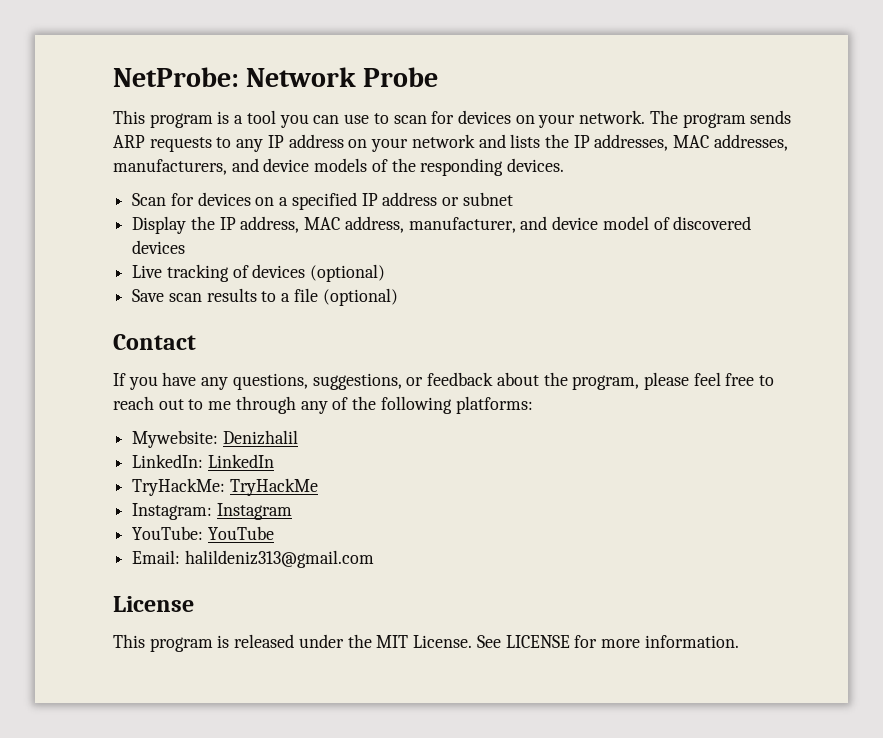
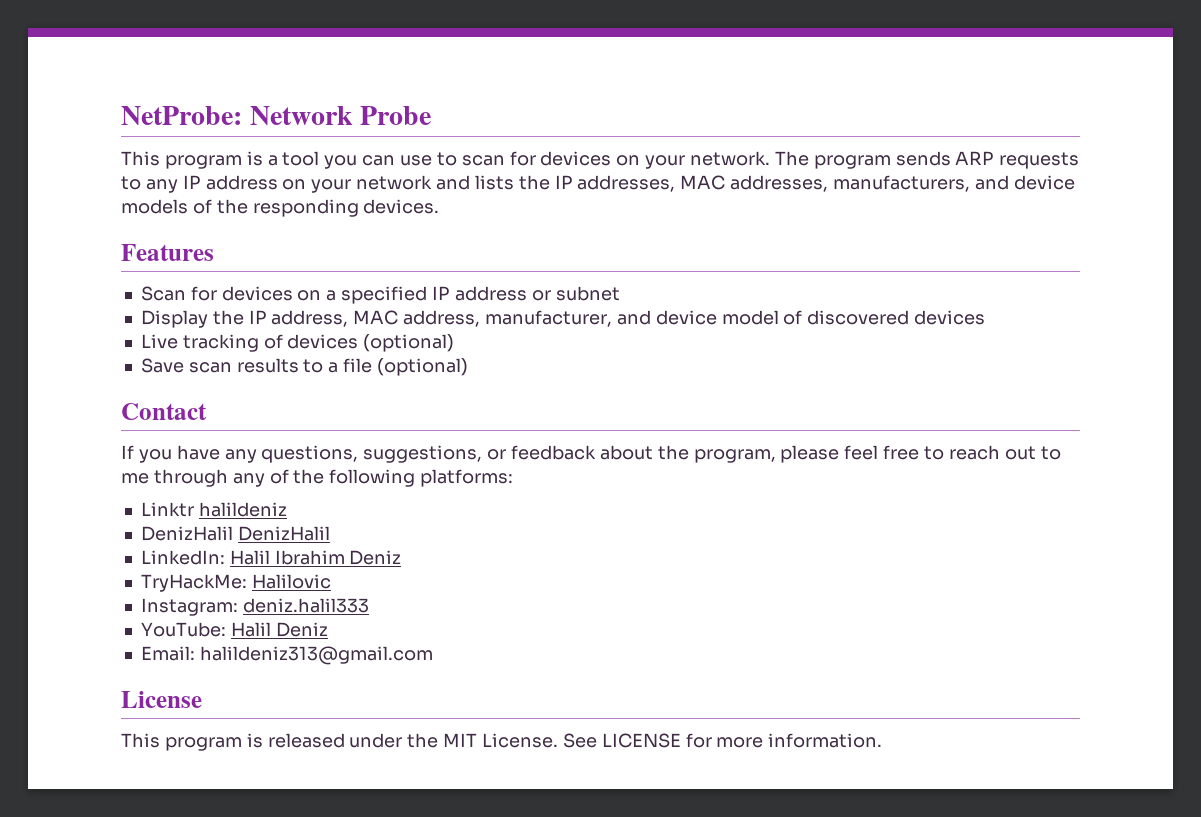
(565, 165) none -> [121,244,214,261] // Features
[132,430,298,448] [132,454,274,468] Mywebsite: Denizhalil // LinkedIn: LinkedIn -> [140,502,287,517] [140,526,330,541] [140,550,402,565] Linktr halildeniz // DenizHalil DenizHalil // LinkedIn: Halil Ibrahim Deniz
[229,478,318,496] TryHackMe -> [251,574,331,589] Halilovic
[216,503,292,520] Instagram -> [242,598,369,613] deniz.halil333
[207,526,274,540] YouTube -> [230,622,328,637] Halil Deniz

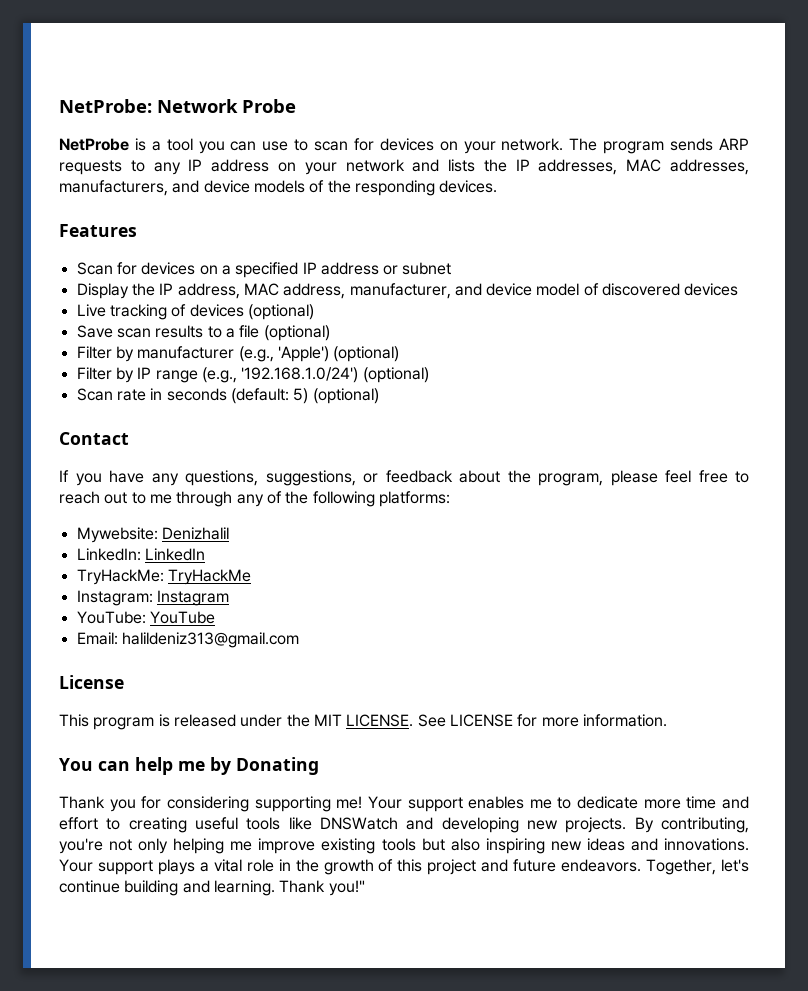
[121,151,242,169] This program -> [59,138,129,151] NetProbe
(468, 367) none -> [76,346,400,362] [76,367,429,383] [76,388,379,404] // Filter by manufacturer (e.g., 'Apple') (optional) // Filter by IP range (e.g., '192.168.1.0/24') (optional) // Scan rate in seconds (default: 5) (optional)
[140,502,287,517] [140,526,330,541] [140,550,402,565] Linktr halildeniz // DenizHalil DenizHalil // LinkedIn: Halil Ibrahim Deniz -> [76,527,229,543] [76,548,205,561] Mywebsite: Denizhalil // LinkedIn: LinkedIn
[251,574,331,589] Halilovic -> [167,569,251,585] TryHackMe
[242,598,369,613] deniz.halil333 -> [156,590,229,606] Instagram
[230,622,328,637] Halil Deniz -> [149,611,215,624] YouTube
[482,733,559,748] License. -> [346,714,414,727] LICENSE.
(883, 740) none -> [59,757,319,775] [59,796,749,812] [59,817,749,833] [59,838,749,854] [59,859,749,875] [59,880,365,896] // You can help me by Donating // Thank you for considering supporting me! Your support enables me to dedicate more time and effort to creating useful tools like DNSWatch and developing new projects. By contributing, you're not only helping me improve existing tools but also inspiring new ideas and innovations. Your support plays a vital role in the growth of this project and future endeavors. Together, let's continue building and learning. Thank you!"

